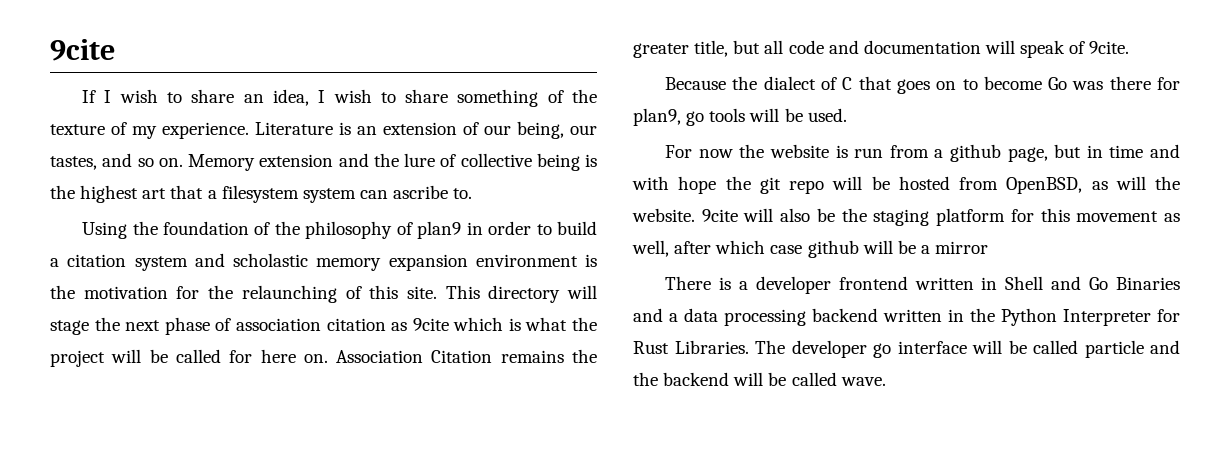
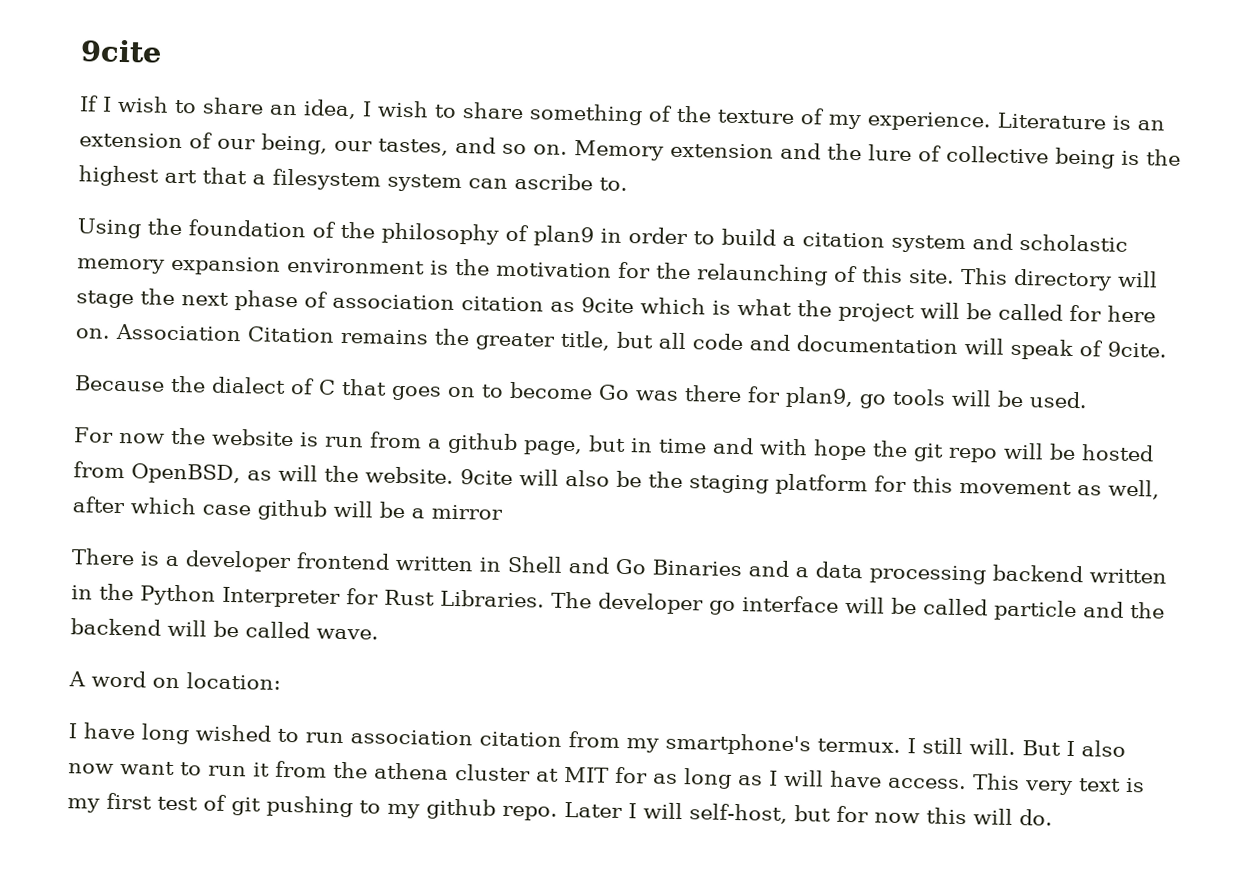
(886, 381) none -> [68,670,281,690] [68,722,1126,757] [68,760,1145,796] [67,792,1053,826] // A word on location: // I have long wished to run association citation from my smartphone's termux. I still will. But I also now want to run it from the athena cluster at MIT for as long as I will have access. This very text is my first test of git pushing to my github repo. Later I will self-host, but for now this will do.

